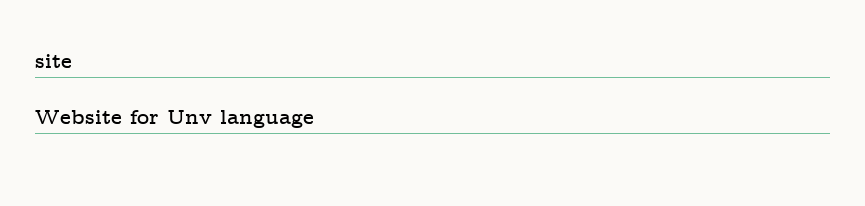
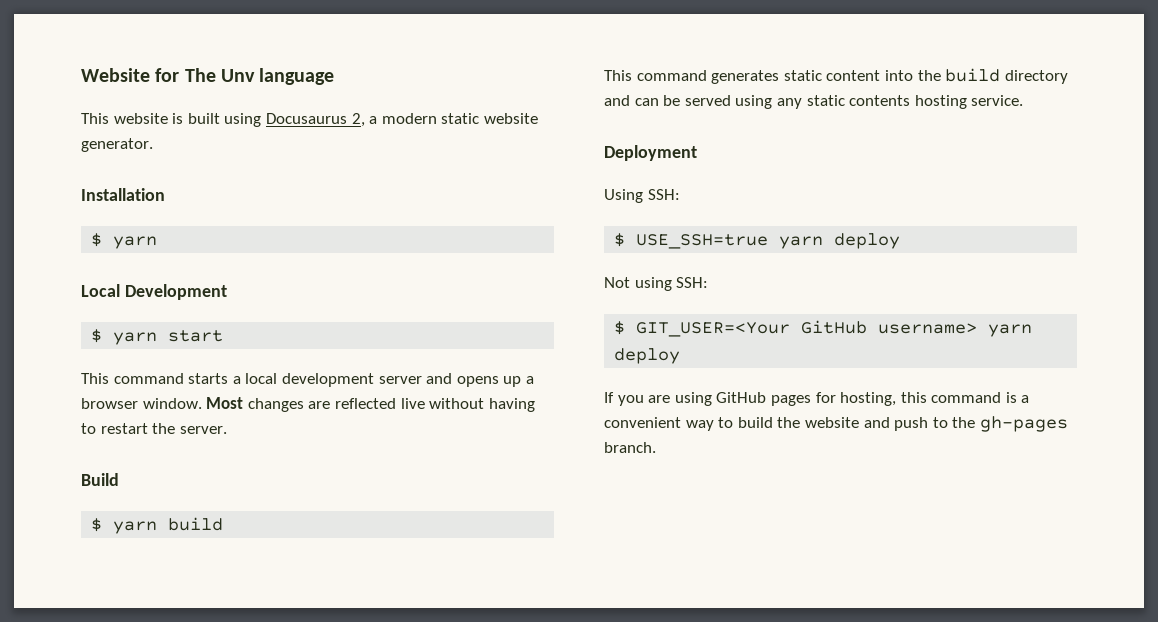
[35,54,72,68] site // -> (81, 75) none
(159, 117) none -> [184,68,216,82] The
(314, 119) none -> [81,113,538,127] [81,138,153,152] [81,188,165,201] [91,233,158,249] [81,284,227,300] [91,329,224,345] [81,373,534,387] [81,397,535,412] [81,423,227,434] [81,473,119,486] [91,517,224,534] [604,68,1068,84] [604,95,1024,109] [604,145,697,161] [604,189,680,203] [614,233,901,249] [604,277,709,291] [614,320,1033,337] [614,348,681,364] [604,392,1030,406] [604,416,1068,432] [604,442,656,453] // This website is built using Docusaurus 2, a modern static website generator. // Installation // $ yarn // Local Development // $ yarn start // This command starts a local development server and opens up a browser window. Most changes are reflected live without having to restart the server. // Build // $ yarn build // This command generates static content into the build directory and can be served using any static contents hosting service. // Deployment // Using SSH: // $ USE_SSH=true yarn deploy // Not using SSH: // $ GIT_USER=<Your GitHub username> yarn deploy // If you are using GitHub pages for hosting, this command is a convenient way to build the website and push to the gh-pages branch.

